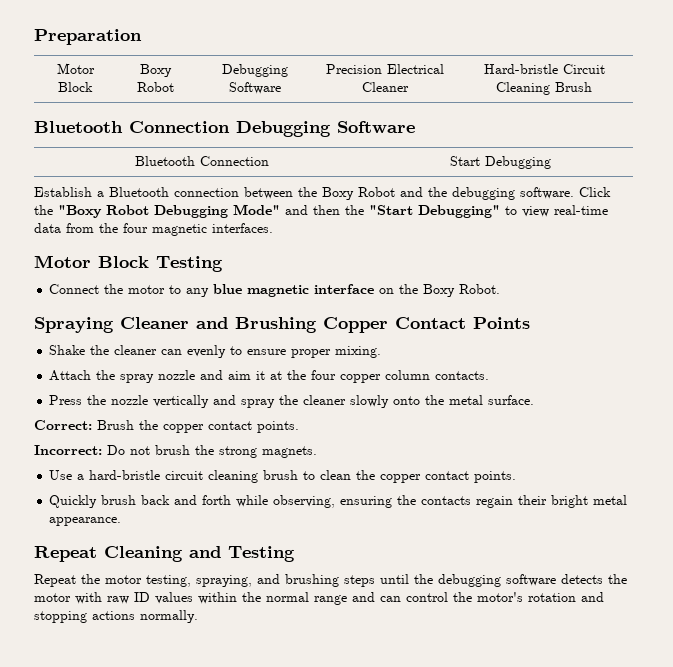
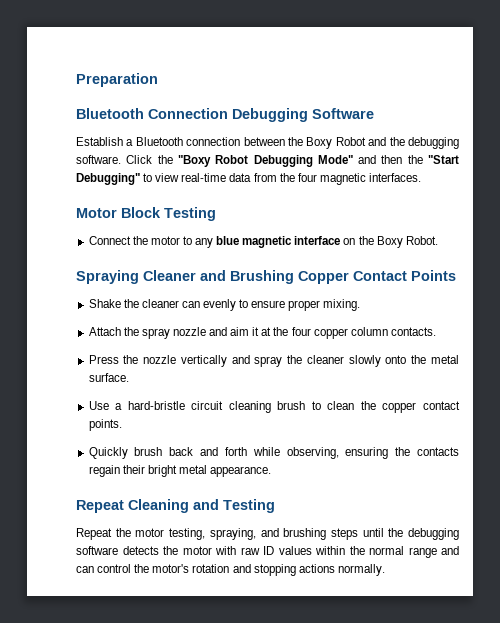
[56,63,95,74] [58,82,93,92] [140,64,172,77] [137,82,174,92] [222,64,288,77] [229,82,281,94] [326,64,444,74] [362,82,409,92] [483,64,605,74] [496,82,592,95] // Motor Block | Boxy Robot | Debugging Software | Precision Electrical Cleaner | Hard-bristle Circuit Cleaning Brush -> (158, 80) none
[134,156,269,166] [450,156,551,169] // Bluetooth Connection | Start Debugging -> (374, 113) none
[34,420,299,433] [34,445,317,458] // Correct: Brush the copper contact points. // Incorrect: Do not brush the strong magnets. -> (129, 377) none

